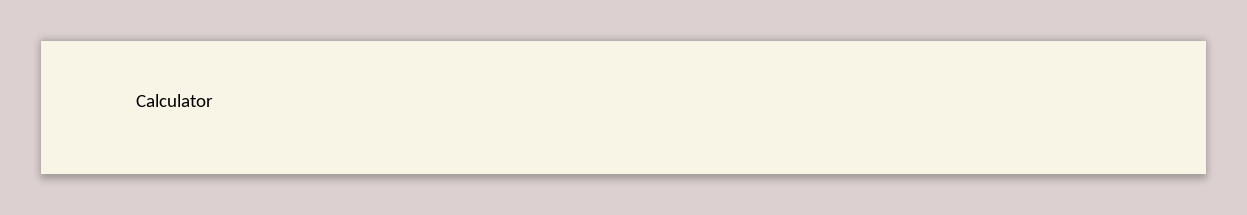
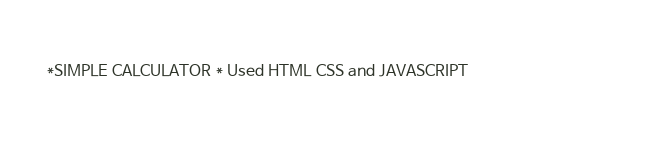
[136,94,213,107] Calculator -> [47,64,469,77] *SIMPLE CALCULATOR * Used HTML CSS and JAVASCRIPT

